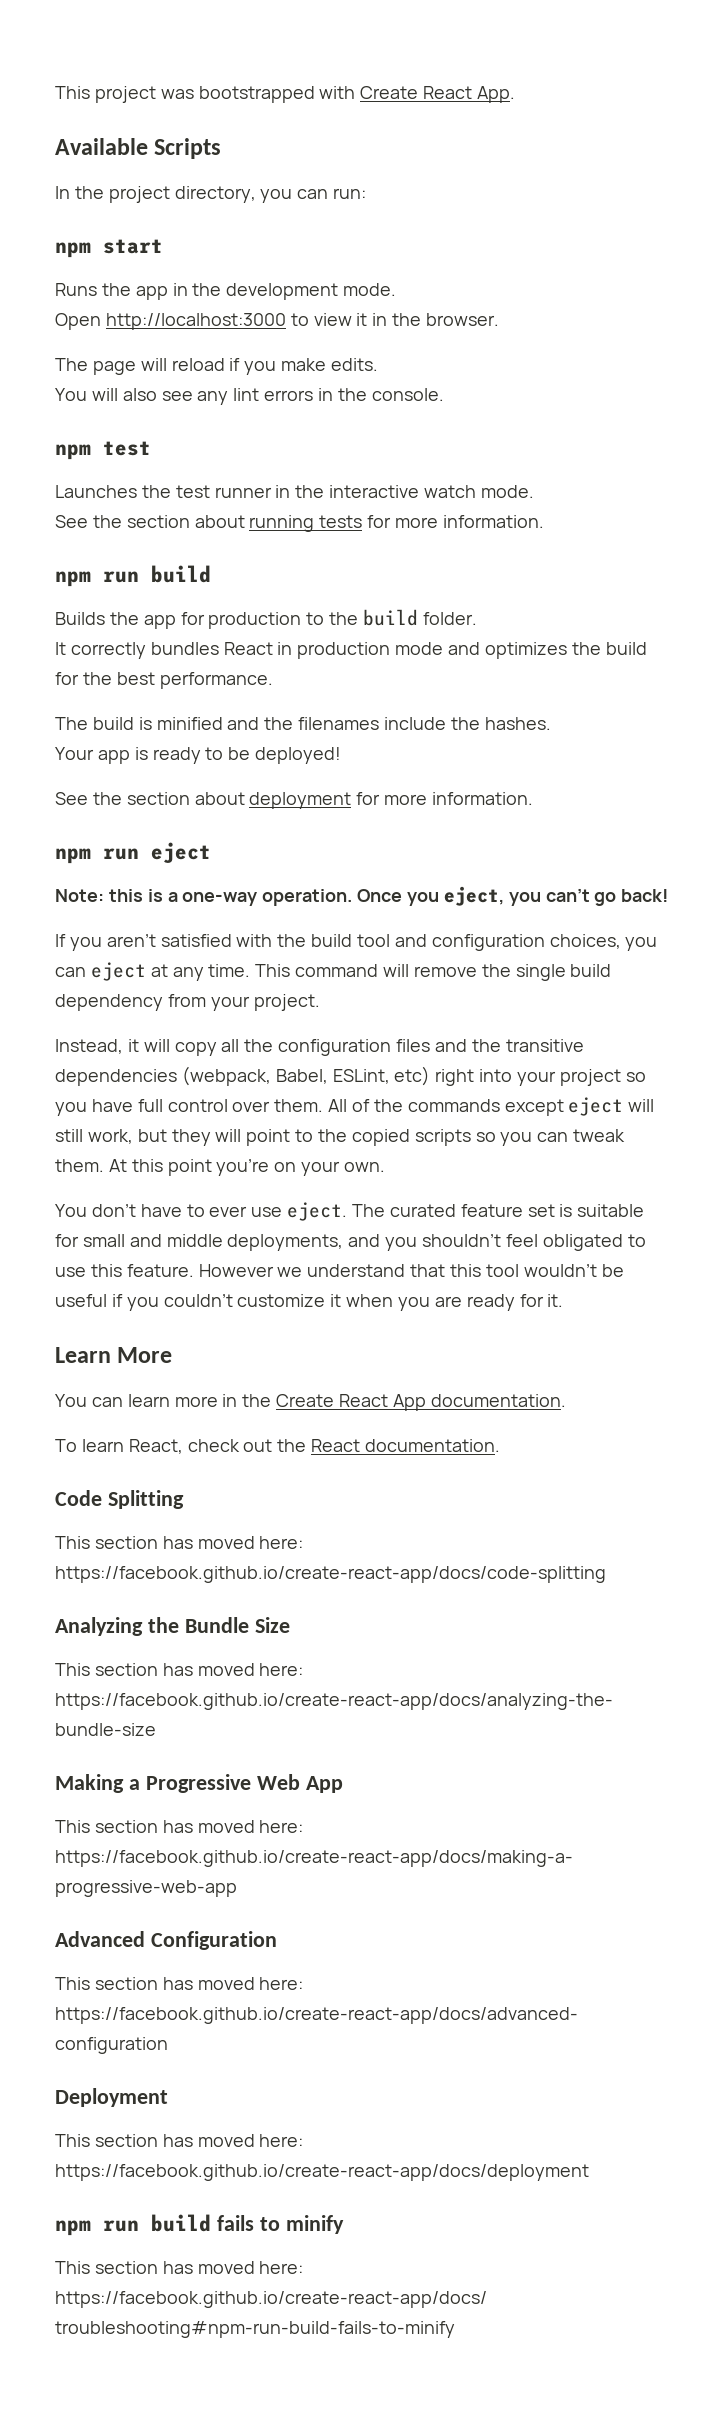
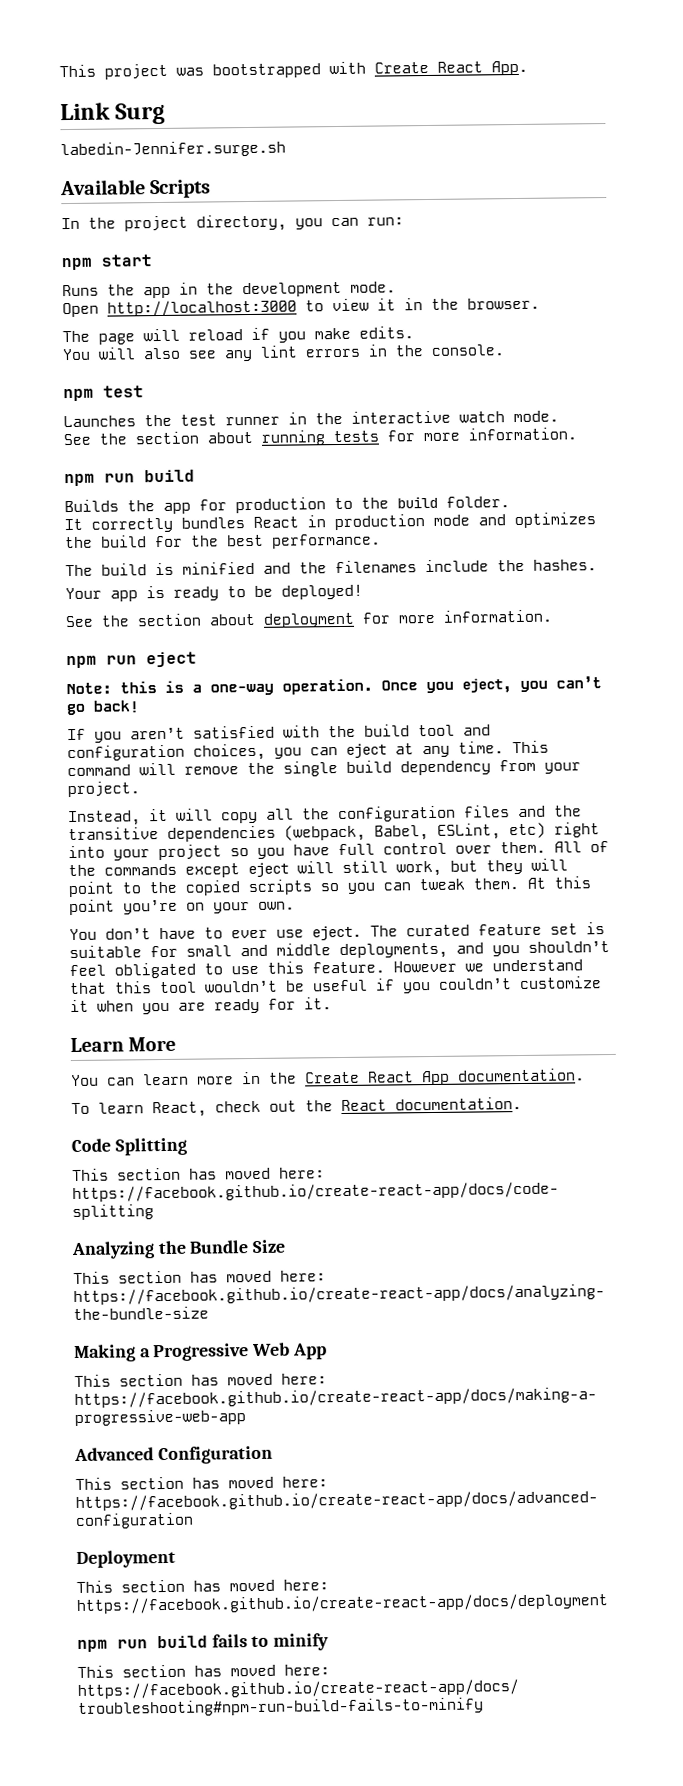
(516, 94) none -> [60,102,166,125] [60,140,286,159] // Link Surg // labedin-Jennifer.surge.sh

